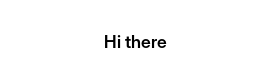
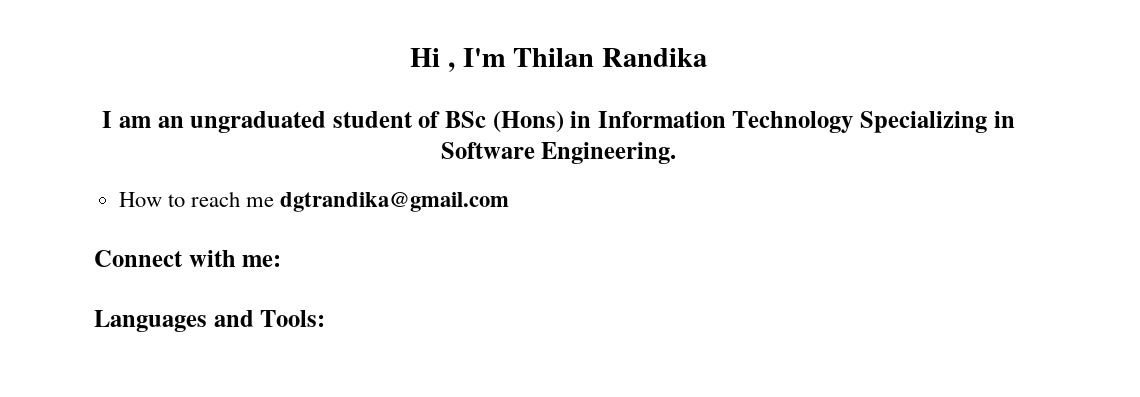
[125,35,168,48] there -> [447,48,707,72] [102,111,1015,133] [440,142,677,164] [118,191,510,212] [94,250,282,267] [94,310,326,332] , I'm Thilan Randika // I am an ungraduated student of BSc (Hons) in Information Technology Specializing in Software Engineering. // How to reach me dgtrandika@gmail.com // Connect with me: // Languages and Tools:

